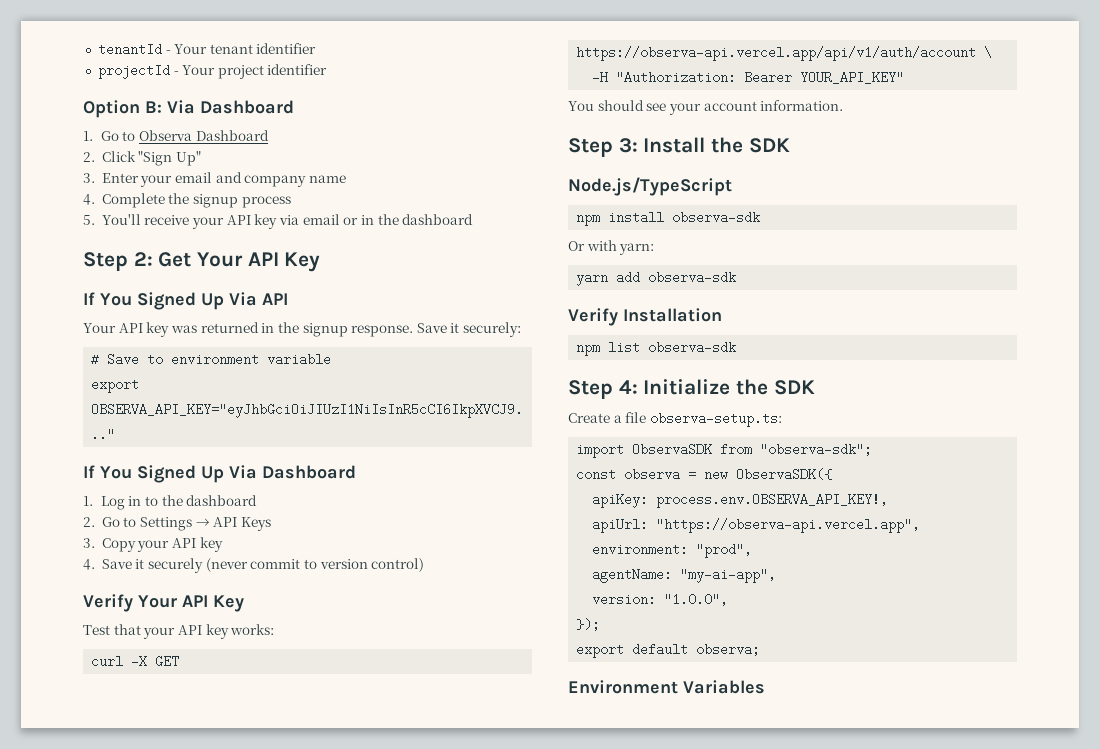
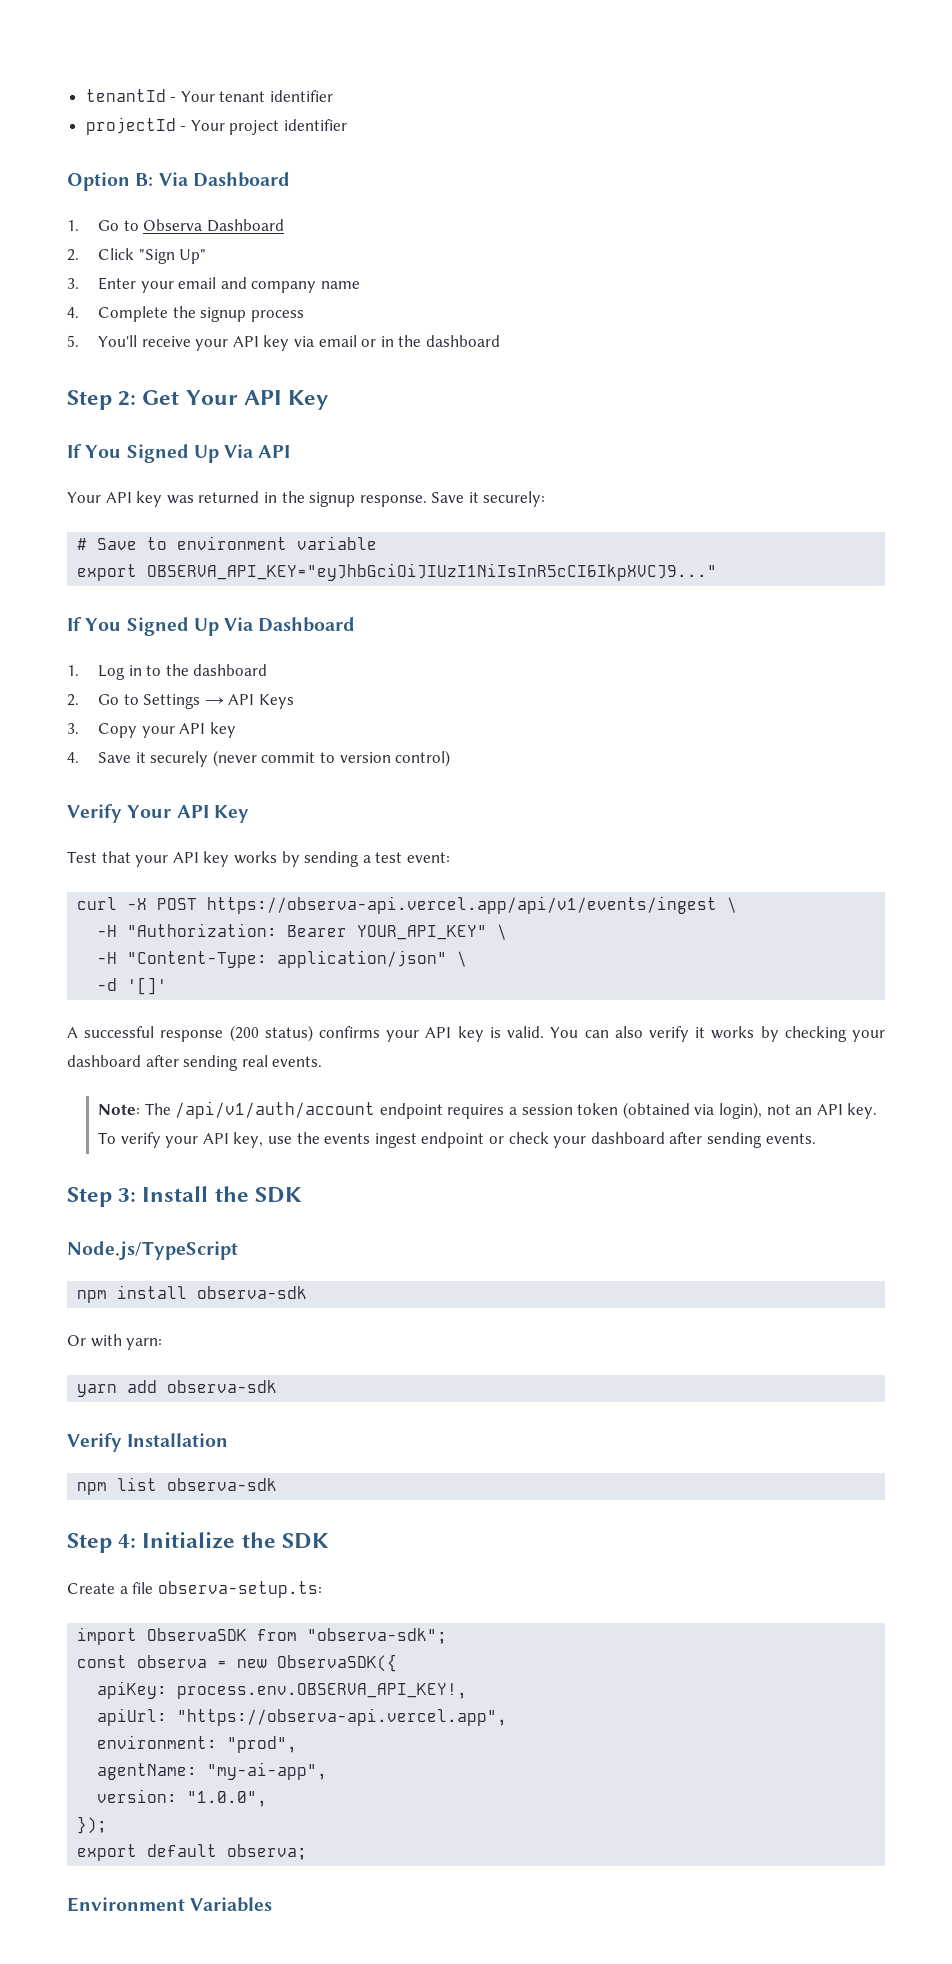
[230,624,275,635] works: -> [233,851,450,867] works by sending a test event:
[155,655,180,668] [576,46,977,61] GET https://observa-api.vercel.app/api/v1/auth/account -> [157,896,718,914] POST https://observa-api.vercel.app/api/v1/events/ingest
[568,100,844,115] // You should see your account information. -> [497,924,508,940] [97,950,468,968] [97,977,168,995] [67,1025,886,1042] [67,1055,323,1071] [98,1101,878,1119] [98,1132,816,1148] \ // -H "Content-Type: application/json" \ // -d '[]' // A successful response (200 status) confirms your API key is valid. You can also verify it works by checking your dashboard after sending real events. // Note: The /api/v1/auth/account endpoint requires a session token (obtained via login), not an API key. To verify your API key, use the events ingest endpoint or check your dashboard after sending events.

